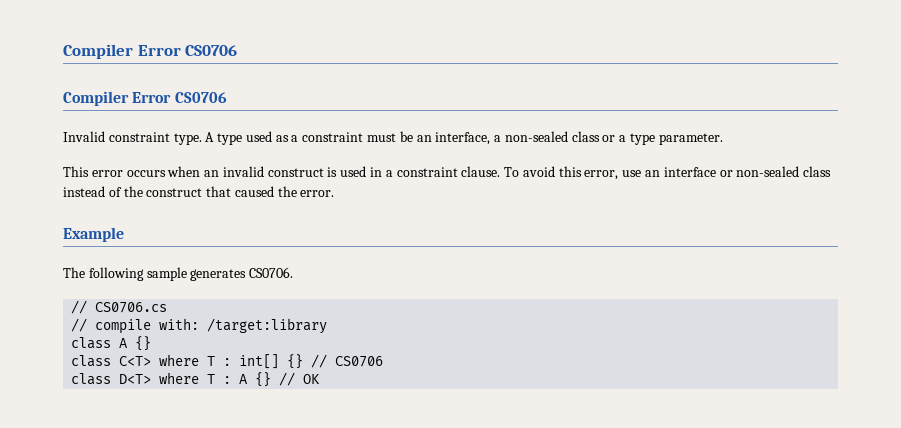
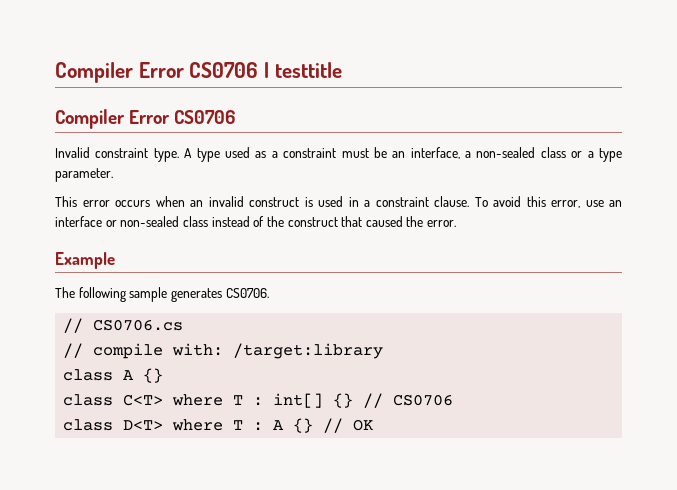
[63,44,238,59] Compiler Error CS0706 -> [55,62,342,83] Compiler Error CS0706 | testtitle

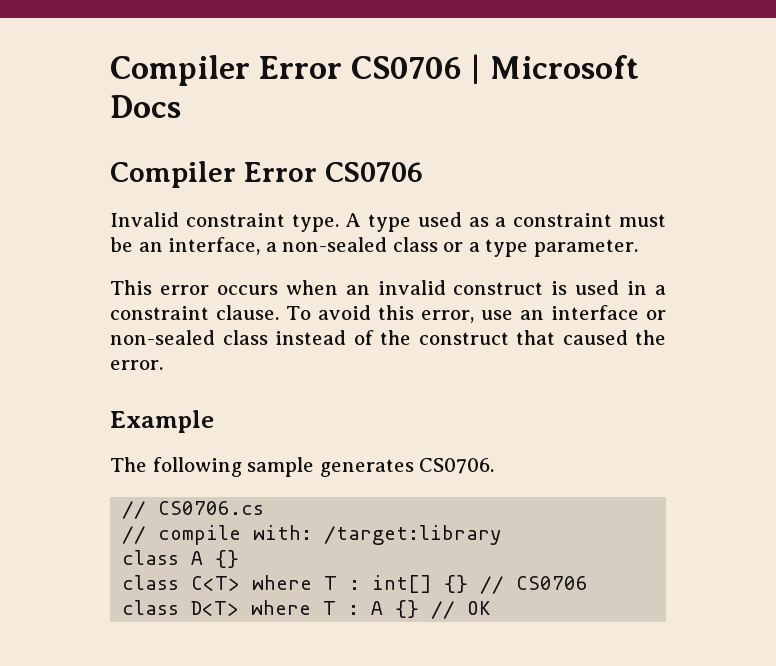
[274,62,342,78] testtitle -> [490,55,640,79] [110,95,181,118] Microsoft Docs

